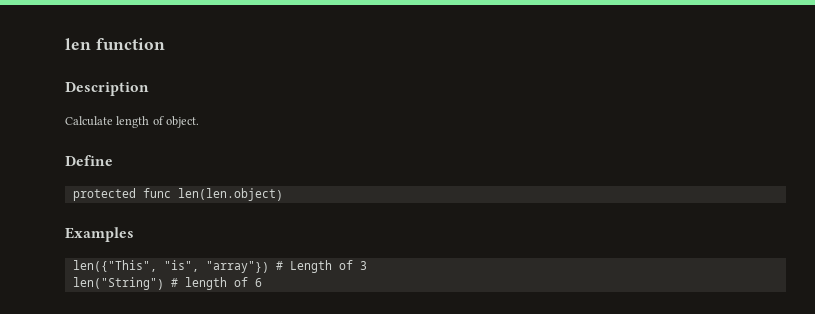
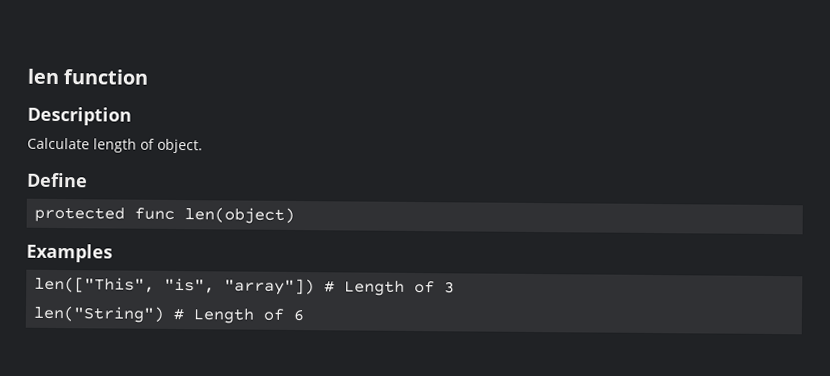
[177,188,283,201] len(len.object) -> [184,207,296,225] len(object)
[72,260,269,273] len({"This", "is", "array"}) -> [34,276,316,296] len(["This", "is", "array"])
[184,277,227,290] length -> [193,308,255,324] Length

